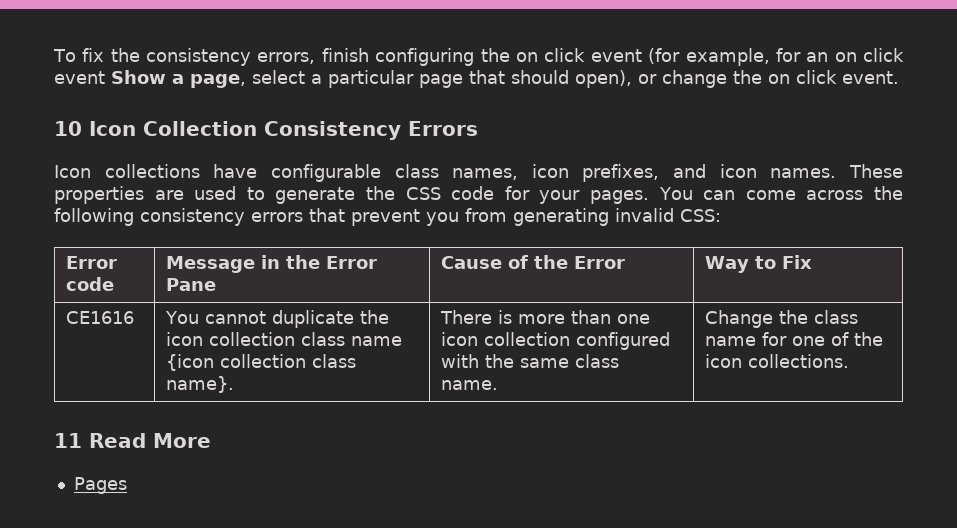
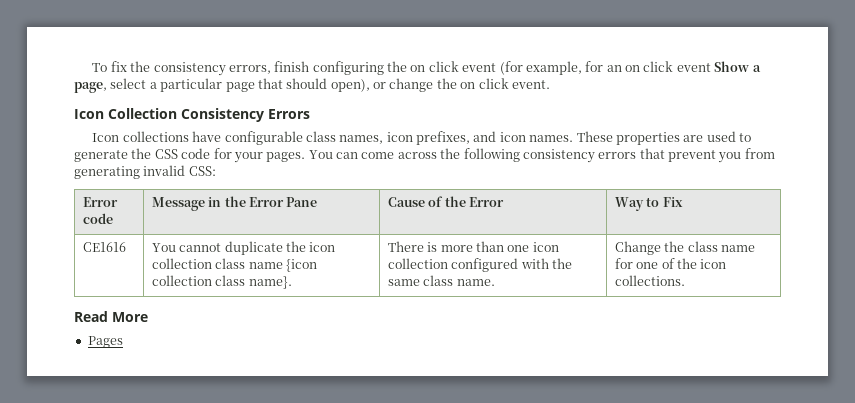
[54,121,82,136] 10 -> (550, 84) none
[54,433,82,448] 11 -> (685, 280) none

